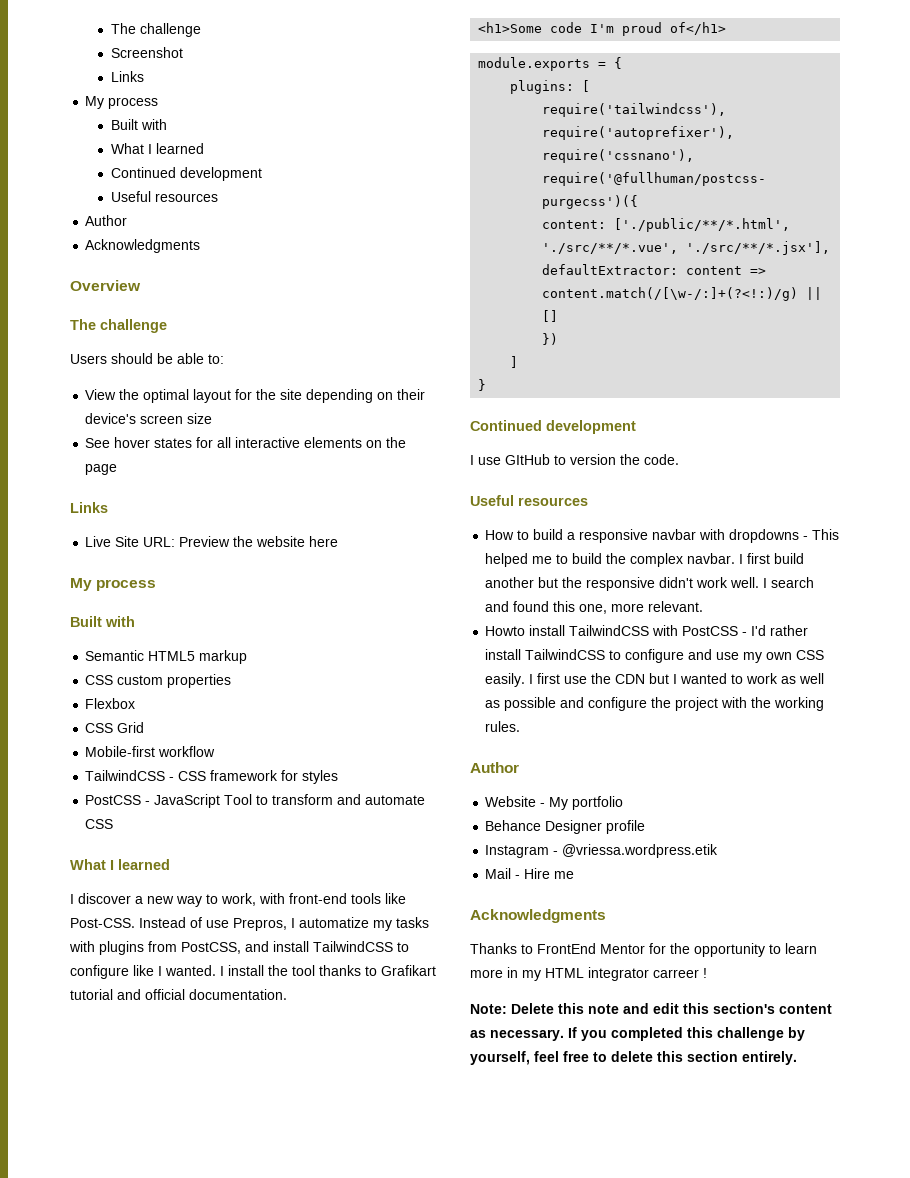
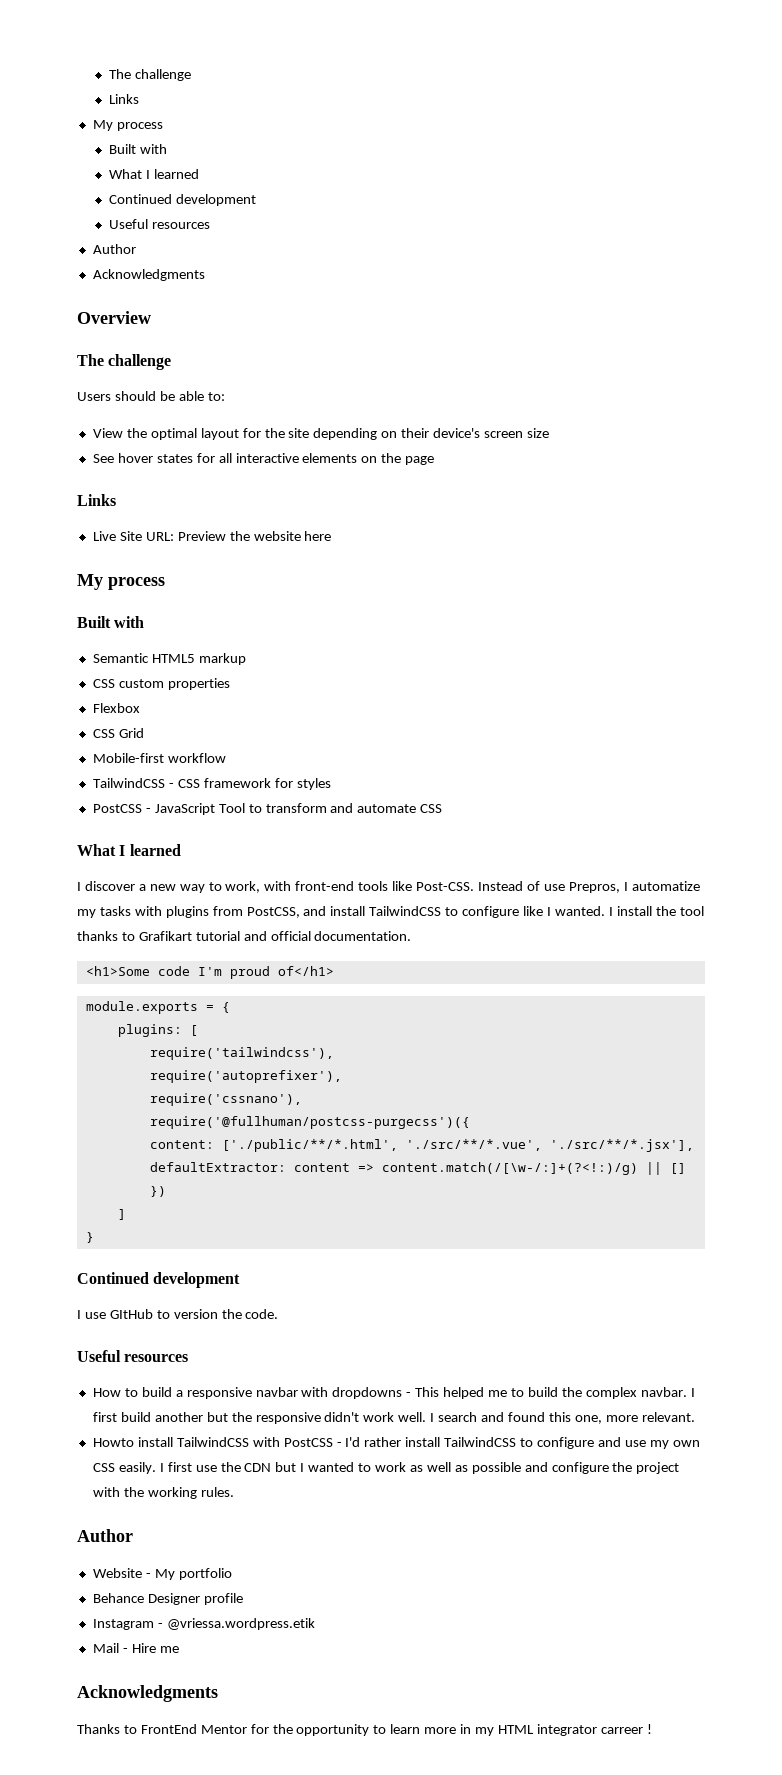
[110,23,201,37] [110,47,183,58] The challenge // Screenshot -> [108,69,191,81] The challenge
[470,1003,832,1014] [470,1027,805,1041] [470,1051,797,1065] // Note: Delete this note and edit this section's content as necessary. If you completed this challenge by yourself, feel free to delete this section entirely. -> (652, 1729) none

